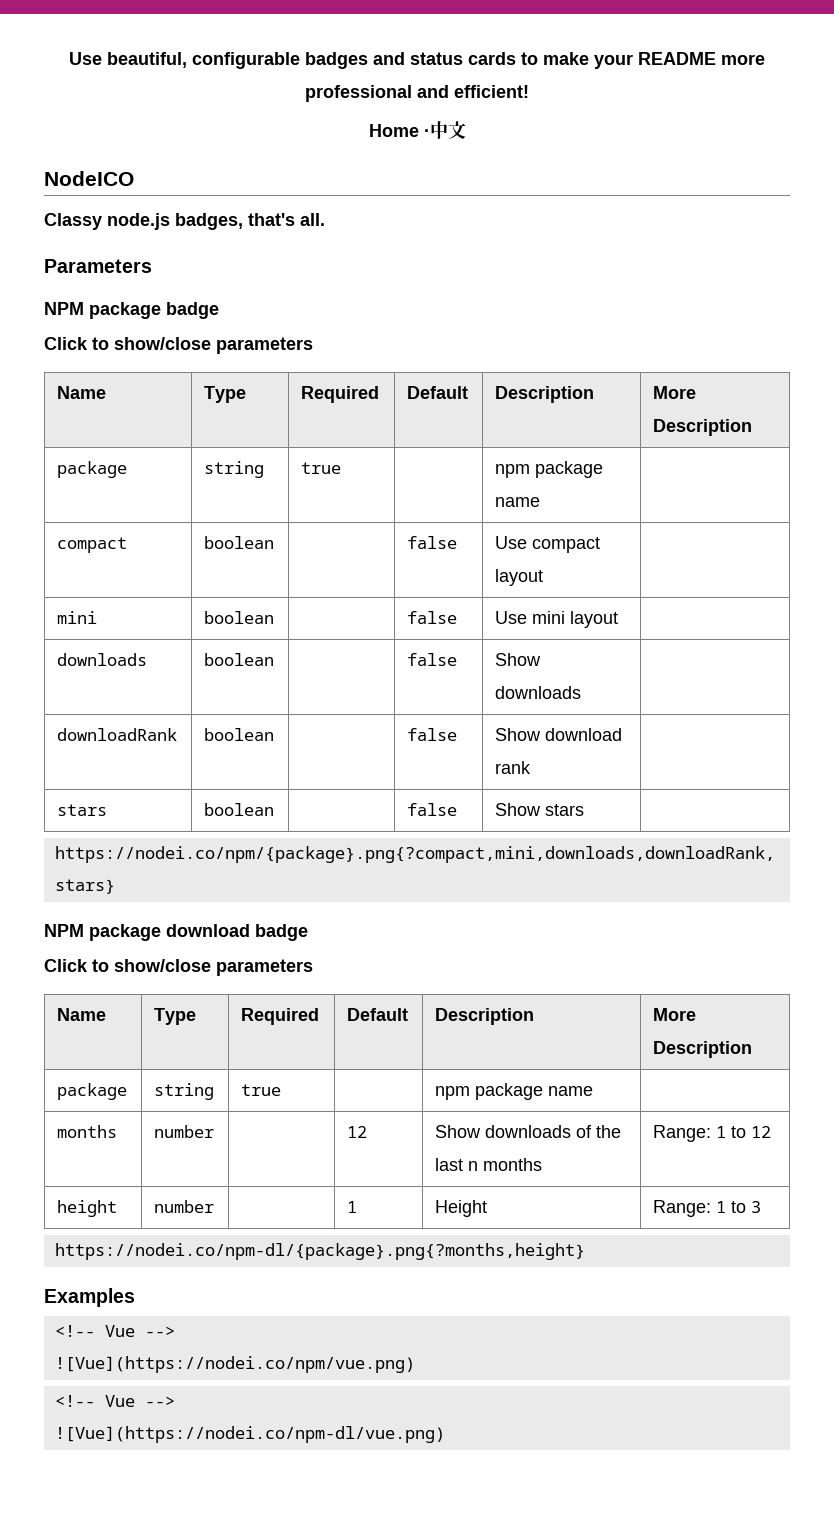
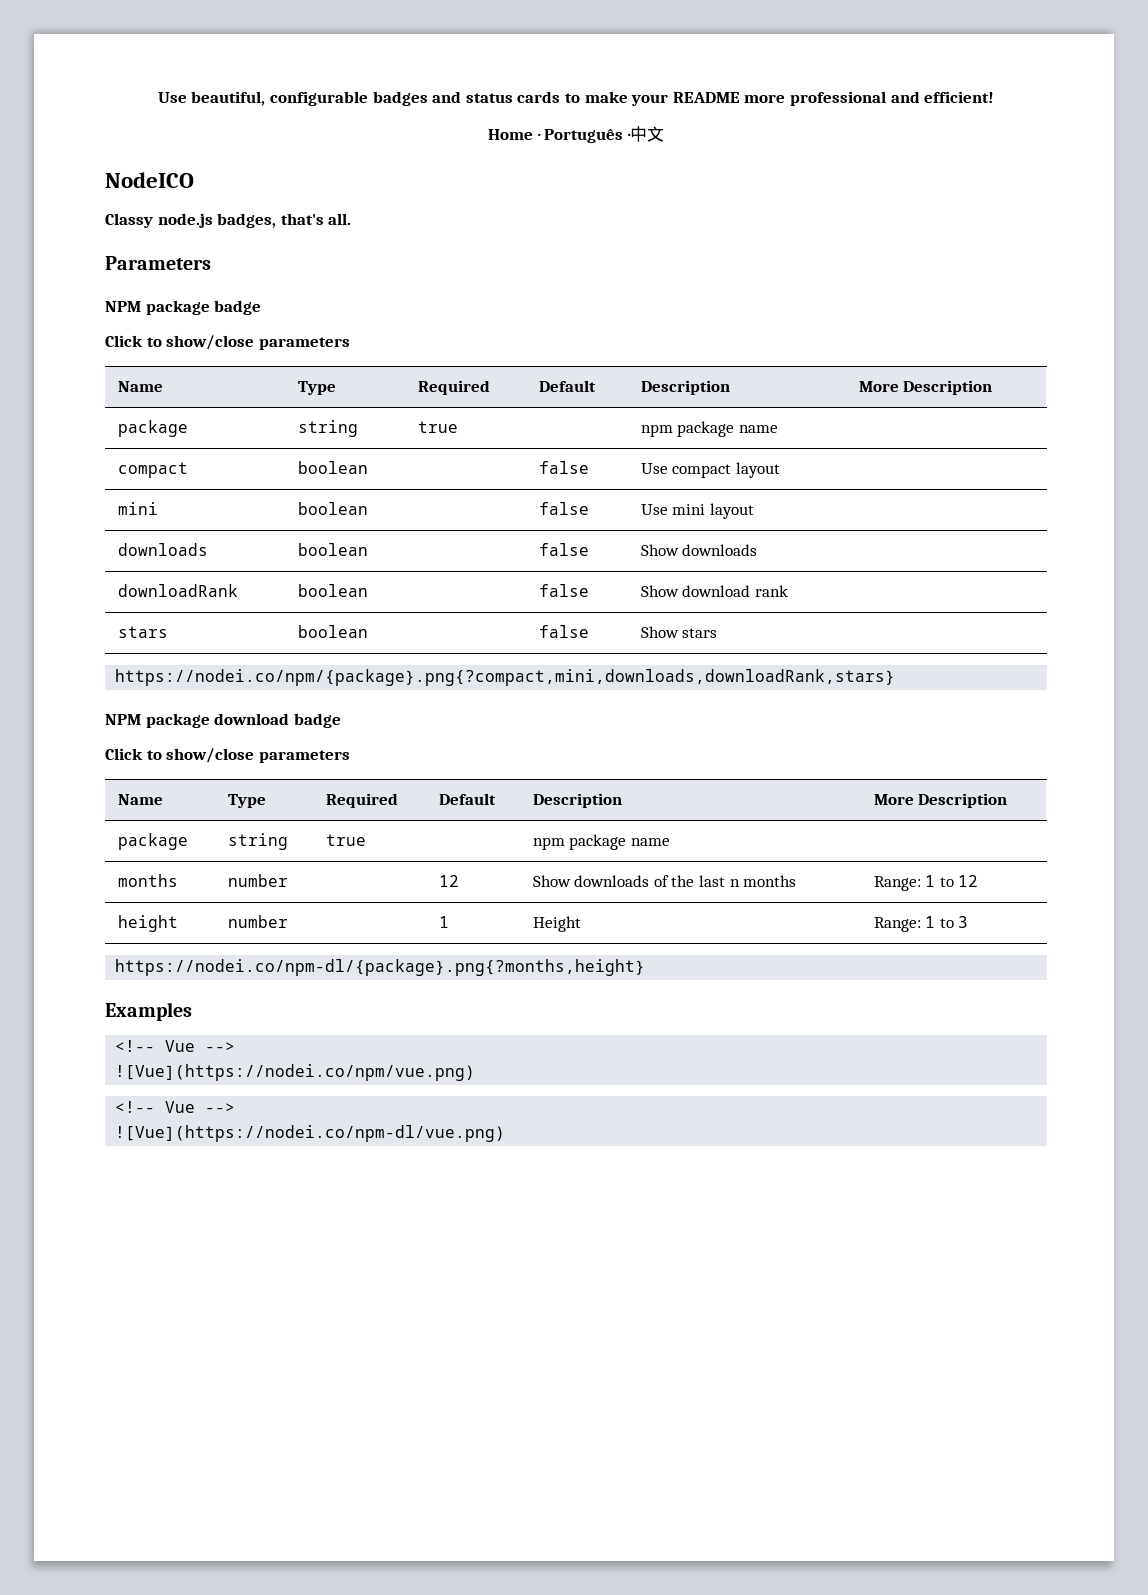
(430, 133) none -> [544,129,631,143] Português ·

